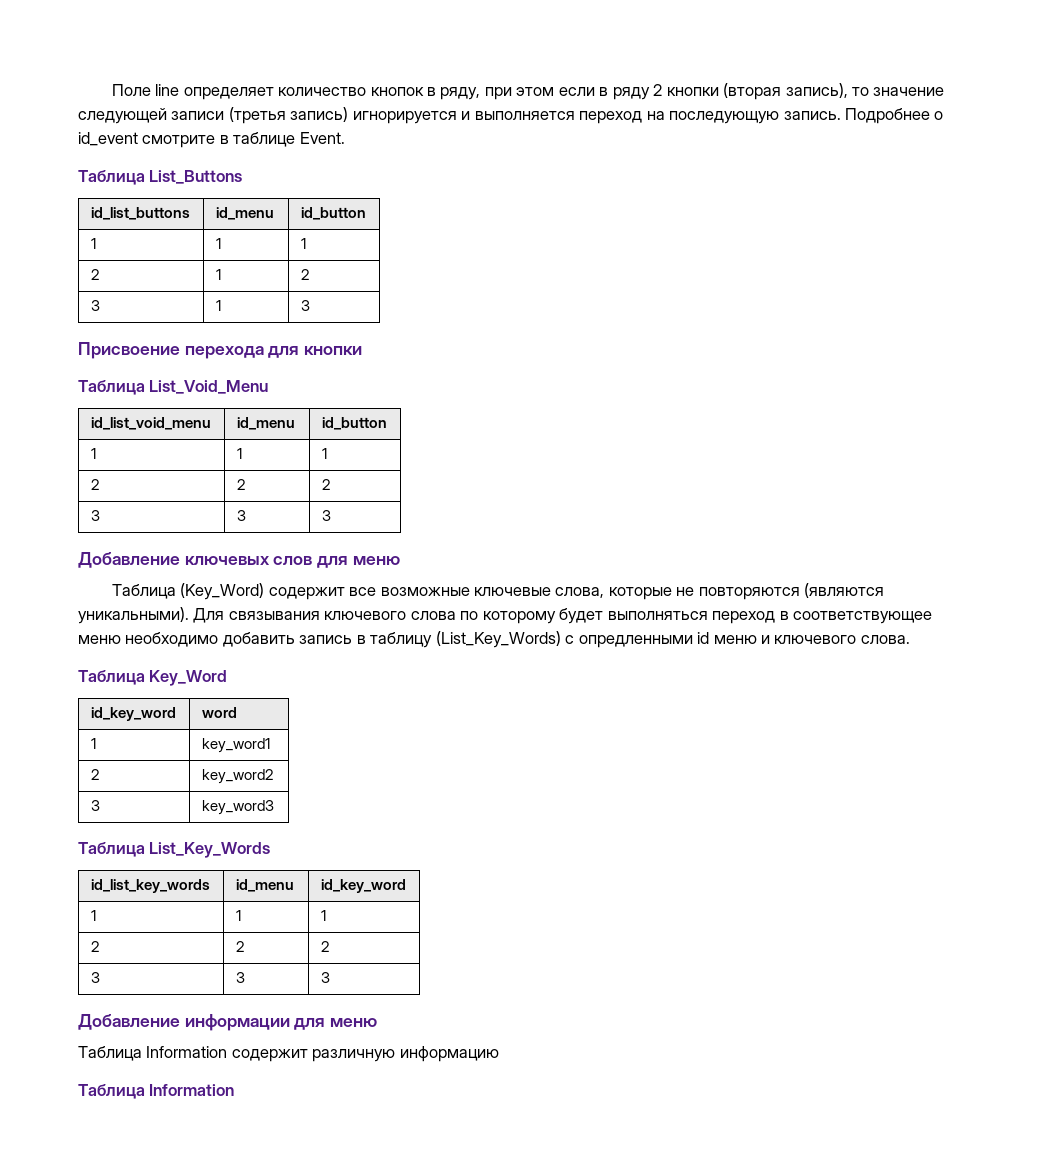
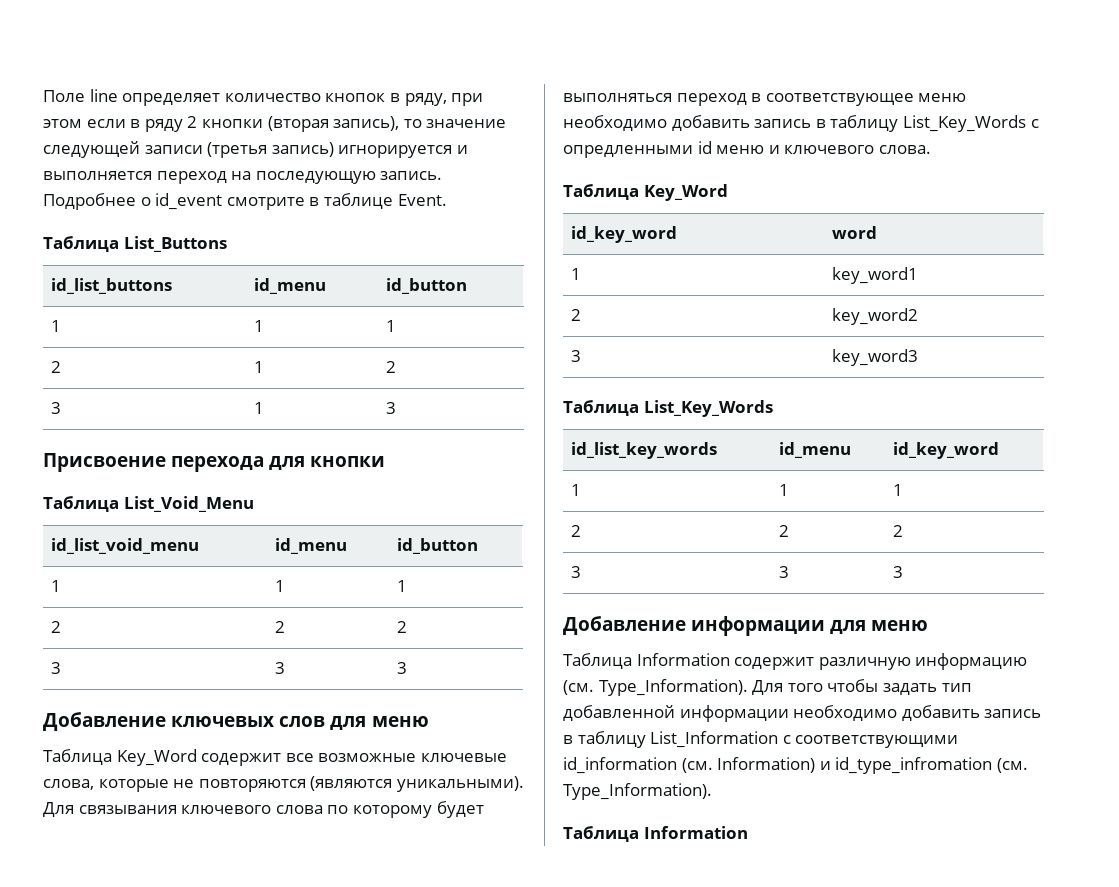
[180,583,265,600] (Key_Word) -> [116,749,197,766] Key_Word
[435,631,561,648] (List_Key_Words) -> [902,115,1026,132] List_Key_Words
(499, 1054) none -> [563,679,972,696] [563,705,1042,722] [563,731,959,748] [563,757,1028,774] [563,783,712,800] (см. Type_Information). Для того чтобы задать тип добавленной информации необходимо добавить запись в таблицу List_Information с соответствующими id_information (см. Information) и id_type_infromation (см. Type_Information).

